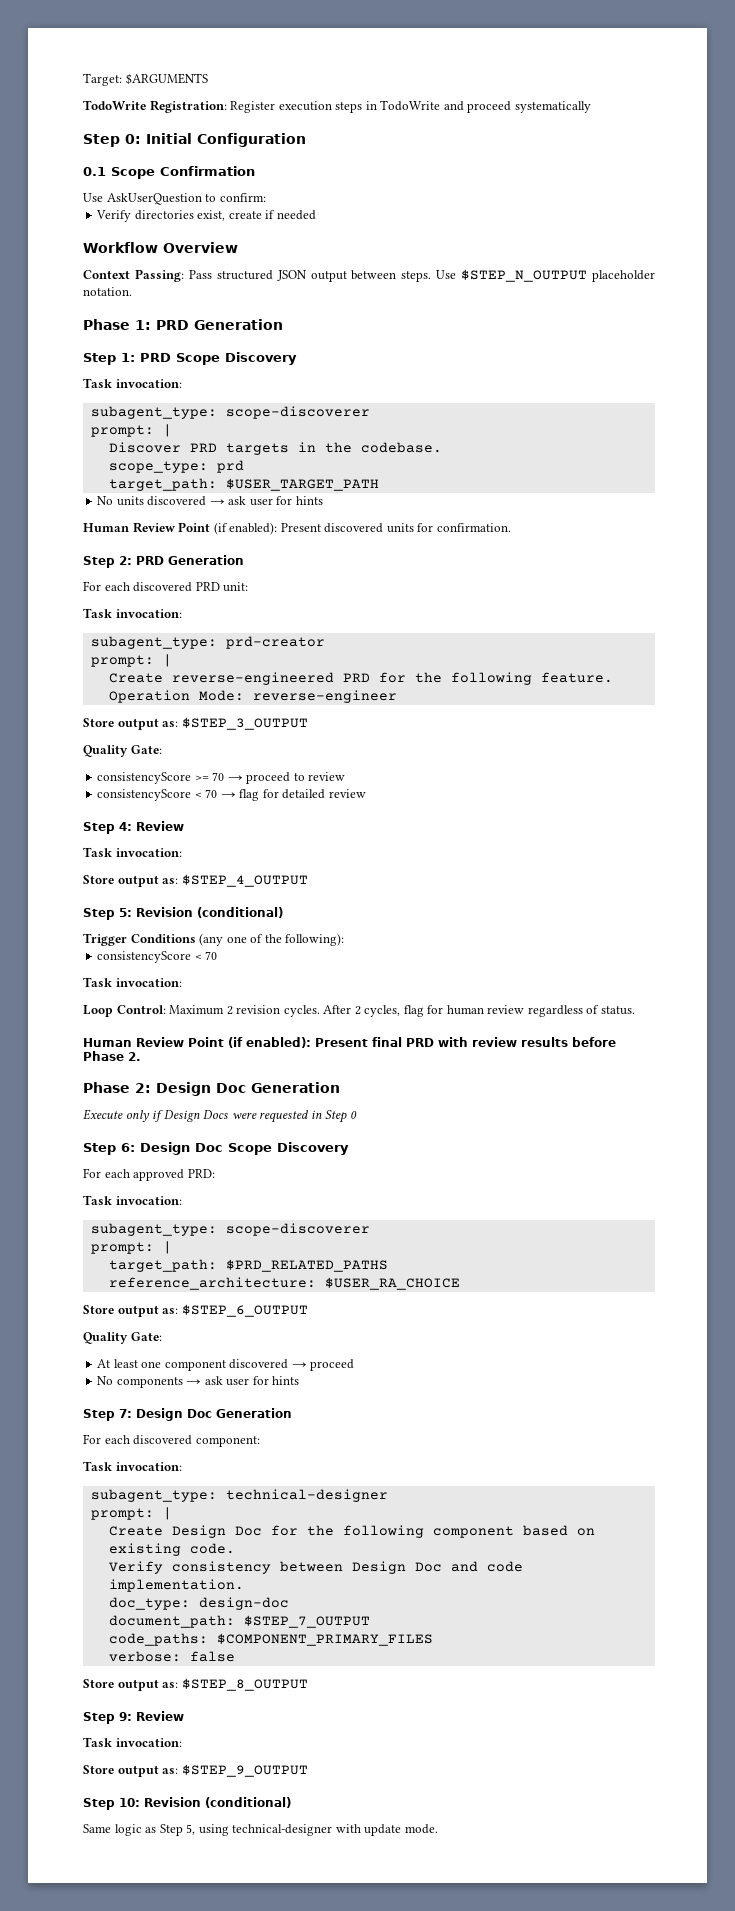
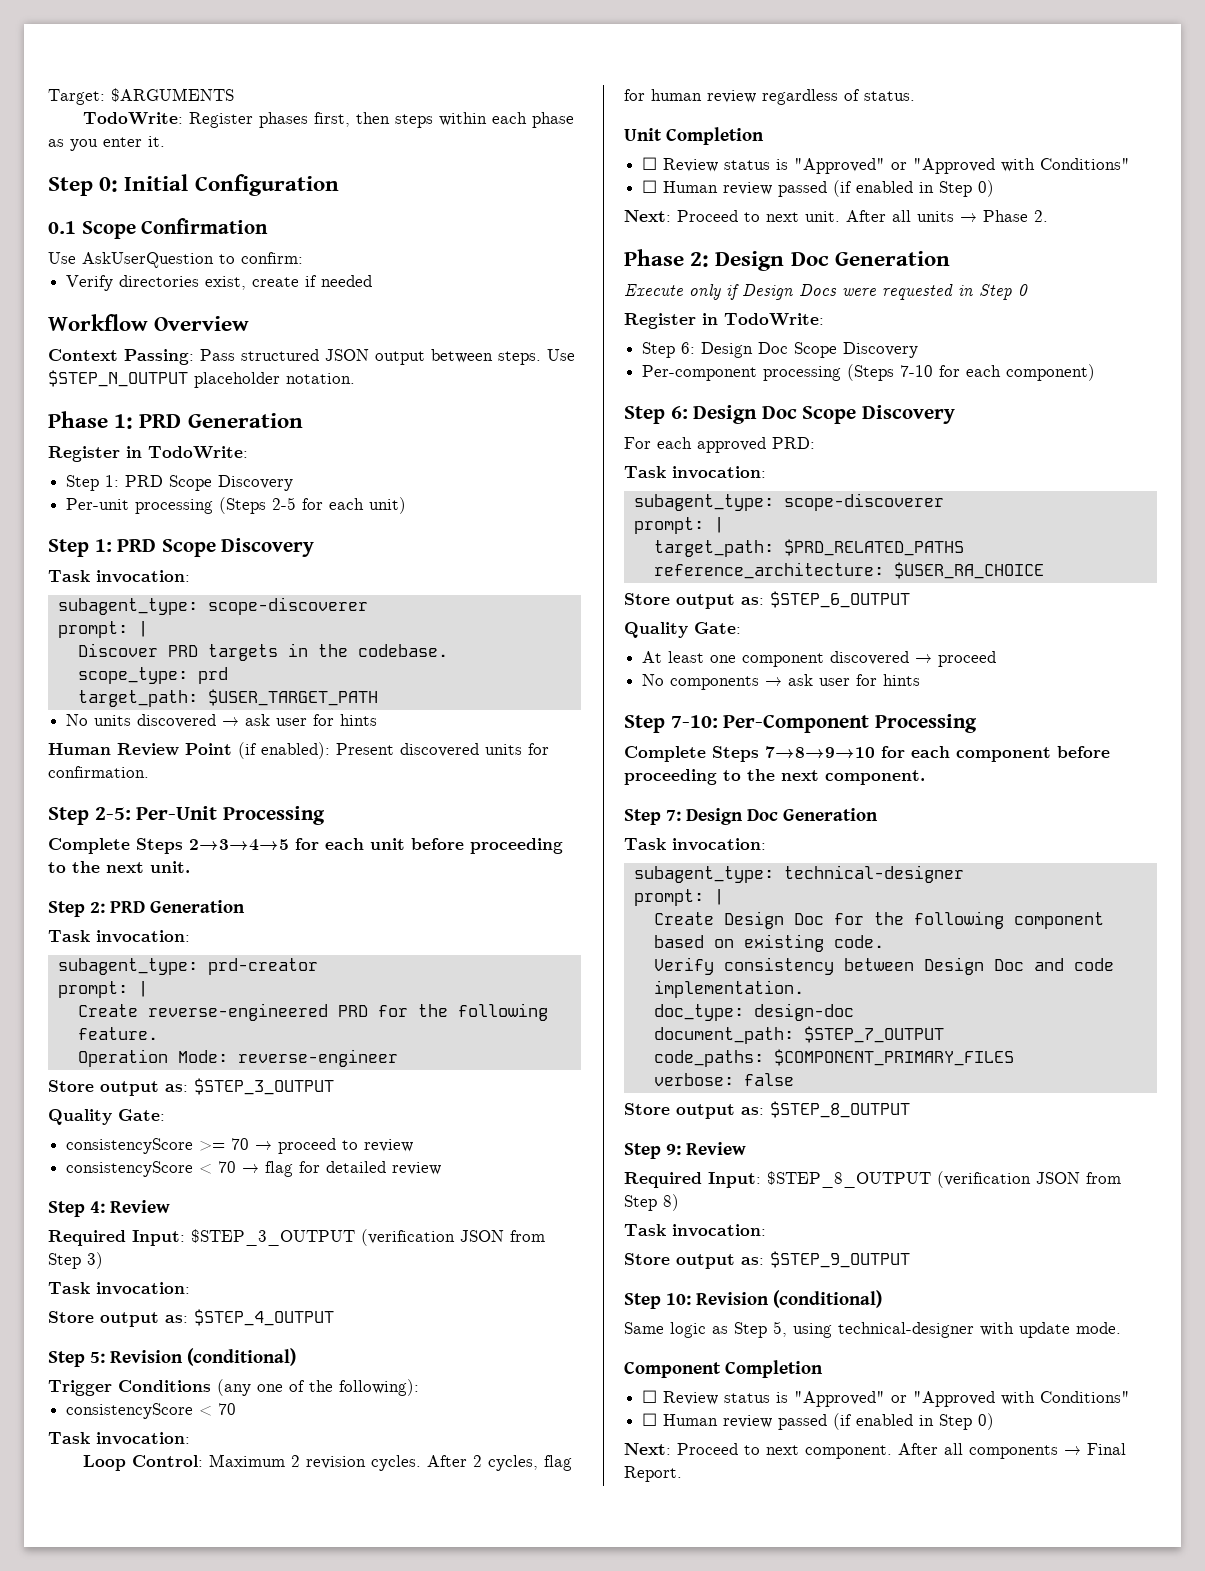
[83,100,591,113] TodoWrite Registration: Register execution steps in TodoWrite and proceed systematically -> [82,112,574,128] [48,136,165,151] TodoWrite: Register phases first, then steps within each phase as you enter it.
(283, 324) none -> [48,446,248,462] [66,475,294,491] [66,497,407,514] // Register in TodoWrite: // Step 1: PRD Scope Discovery // Per-unit processing (Steps 2-5 for each unit)
(511, 527) none -> [48,806,325,825] [48,838,563,854] [48,861,190,873] // Step 2-5: Per-Unit Processing // Complete Steps 2→3→4→5 for each unit before proceeding to the next unit.
[83,581,249,592] // For each discovered PRD unit: -> (245, 906) none
(184, 826) none -> [48,1229,545,1246] [48,1252,103,1269] // Required Input: $STEP_3_OUTPUT (verification JSON from Step 3)
[83,1037,616,1048] Human Review Point (if enabled): Present final PRD with review results before -> [624,127,764,145] [642,157,1131,174] [642,180,995,197] [624,210,977,222] Unit Completion // ☐ Review status is "Approved" or "Approved with Conditions" // ☐ Human review passed (if enabled in Step 0) // Next: Proceed to next unit. After all units →
(357, 1115) none -> [624,313,824,329] [642,342,919,358] [642,364,1096,381] // Register in TodoWrite: // Step 6: Design Doc Scope Discovery // Per-component processing (Steps 7-10 for each component)
(300, 1380) none -> [624,714,977,733] [624,746,1110,762] [624,769,925,785] // Step 7-10: Per-Component Processing // Complete Steps 7→8→9→10 for each component before proceeding to the next component.
[83,1434,260,1447] // For each discovered component: -> (878, 814) none
(184, 1716) none -> [624,1171,1121,1188] [624,1194,679,1211] // Required Input: $STEP_8_OUTPUT (verification JSON from Step 8)
(438, 1829) none -> [624,1360,823,1378] [642,1390,1131,1407] [642,1413,995,1430] [624,1443,1126,1459] [624,1466,682,1482] // Component Completion // ☐ Review status is "Approved" or "Approved with Conditions" // ☐ Human review passed (if enabled in Step 0) // Next: Proceed to next component. After all components → Final Report.

